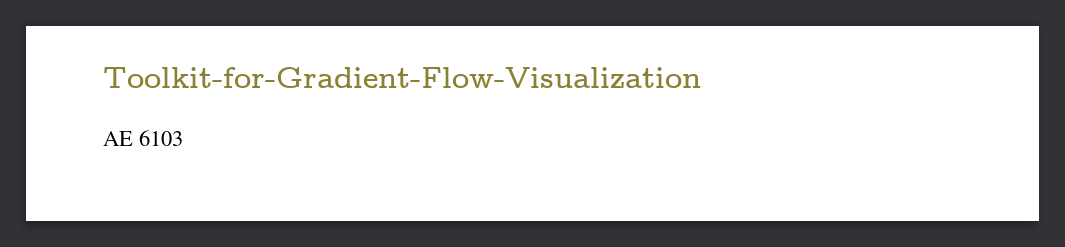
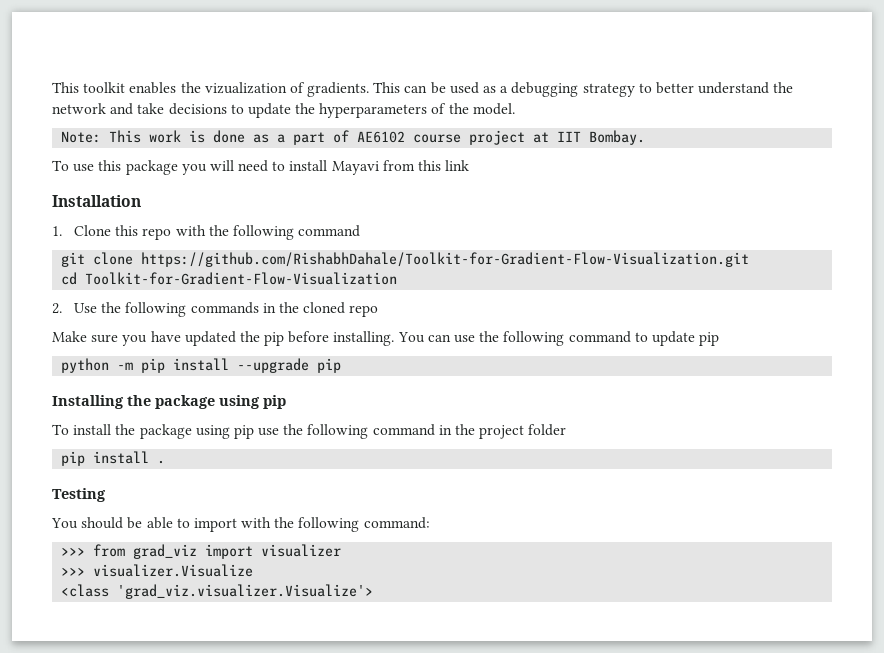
[103,67,701,89] [103,130,184,146] Toolkit-for-Gradient-Flow-Visualization // AE 6103 -> [52,82,794,97] [52,103,515,118] [61,130,646,145] [52,160,470,175] [52,195,141,207] [52,225,361,240] [61,252,750,267] [61,272,398,285] [52,302,379,317] [52,331,720,346] [61,358,342,373] [52,395,286,409] [52,424,567,439] [61,451,166,466] [52,488,106,502] [51,517,430,532] [61,544,342,559] [61,564,254,577] [61,584,374,599] This toolkit enables the vizualization of gradients. This can be used as a debugging strategy to better understand the network and take decisions to update the hyperparameters of the model. // Note: This work is done as a part of AE6102 course project at IIT Bombay. // To use this package you will need to install Mayavi from this link // Installation // 1. Clone this repo with the following command // git clone https://github.com/RishabhDahale/Toolkit-for-Gradient-Flow-Visualization.git // cd Toolkit-for-Gradient-Flow-Visualization // 2. Use the following commands in the cloned repo // Make sure you have updated the pip before installing. You can use the following command to update pip // python -m pip install --upgrade pip // Installing the package using pip // To install the package using pip use the following command in the project folder // pip install . // Testing // You should be able to import with the following command: // >>> from grad_viz import visualizer // >>> visualizer.Visualize // <class 'grad_viz.visualizer.Visualize'>

